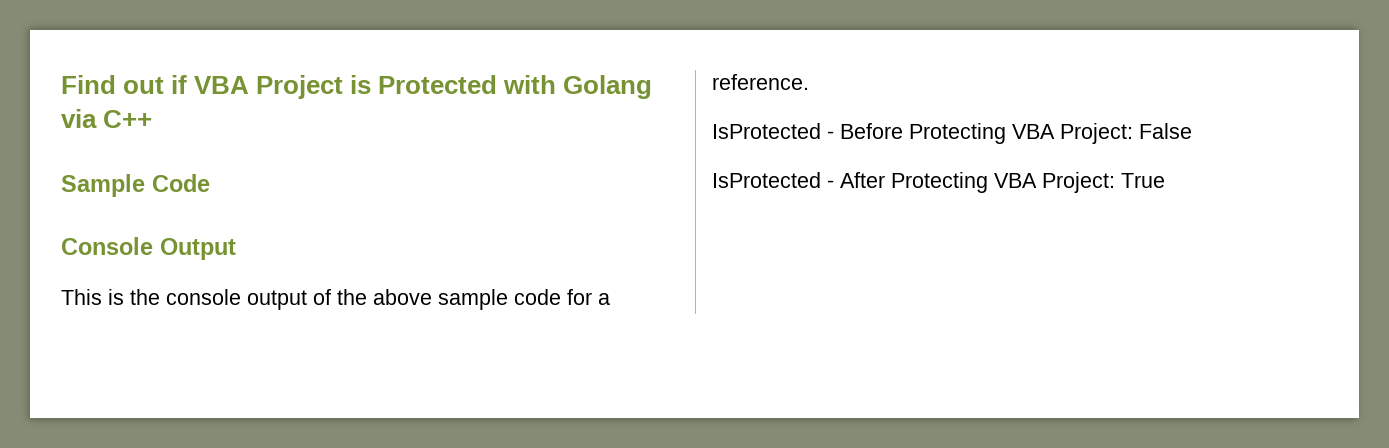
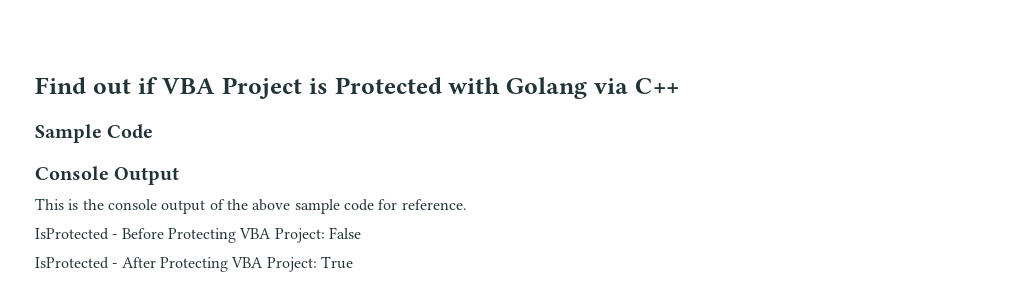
[598,293,610,305] a -> (398, 204) none

